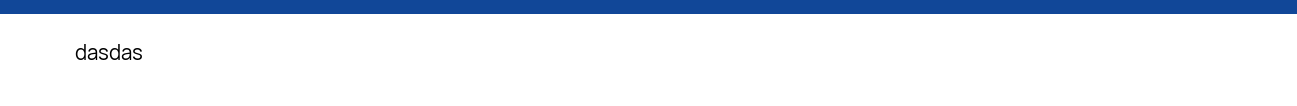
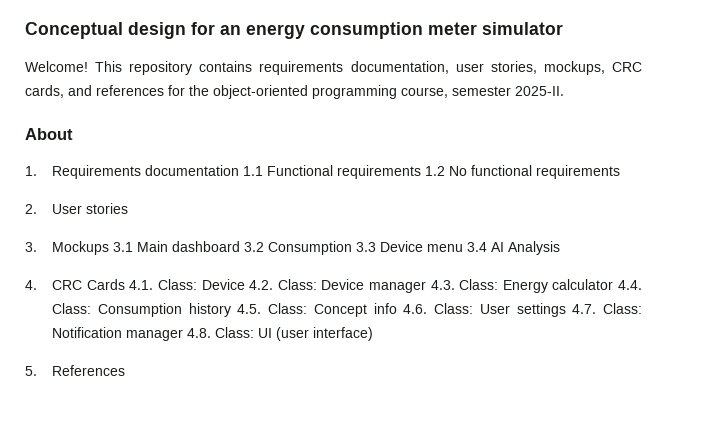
[75,44,143,60] dasdas -> [25,22,563,39] [25,61,642,75] [25,85,564,99] [25,128,73,140] [25,165,621,179] [25,203,129,214] [25,241,561,255] [25,279,642,293] [52,303,643,317] [52,327,374,341] [25,365,126,376] Conceptual design for an energy consumption meter simulator // Welcome! This repository contains requirements documentation, user stories, mockups, CRC cards, and references for the object-oriented programming course, semester 2025-II. // About // 1. Requirements documentation 1.1 Functional requirements 1.2 No functional requirements // 2. User stories // 3. Mockups 3.1 Main dashboard 3.2 Consumption 3.3 Device menu 3.4 AI Analysis // 4. CRC Cards 4.1. Class: Device 4.2. Class: Device manager 4.3. Class: Energy calculator 4.4. Class: Consumption history 4.5. Class: Concept info 4.6. Class: User settings 4.7. Class: Notification manager 4.8. Class: UI (user interface) // 5. References

